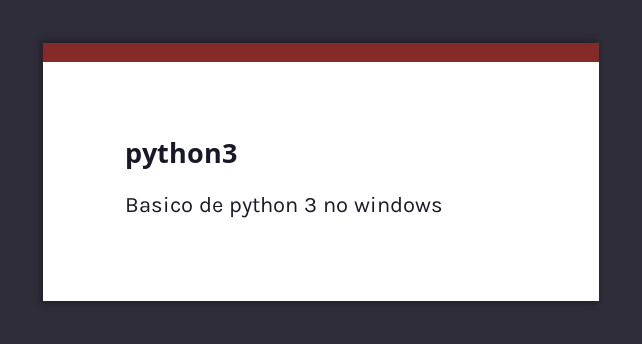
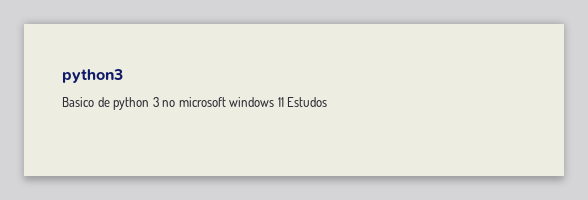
[353,196,443,213] windows -> [178,97,328,107] microsoft windows 11 Estudos

